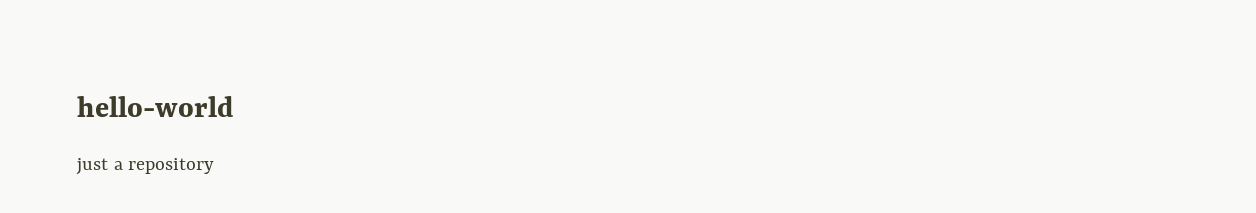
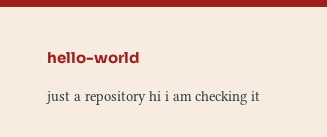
(215, 166) none -> [149,91,260,105] hi i am checking it

